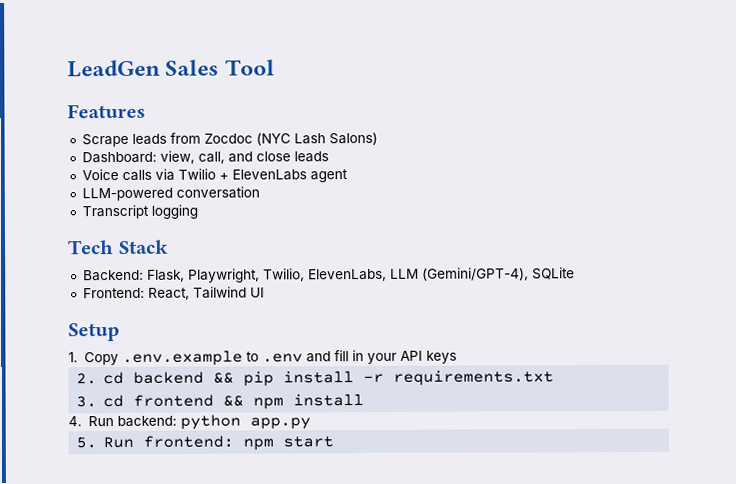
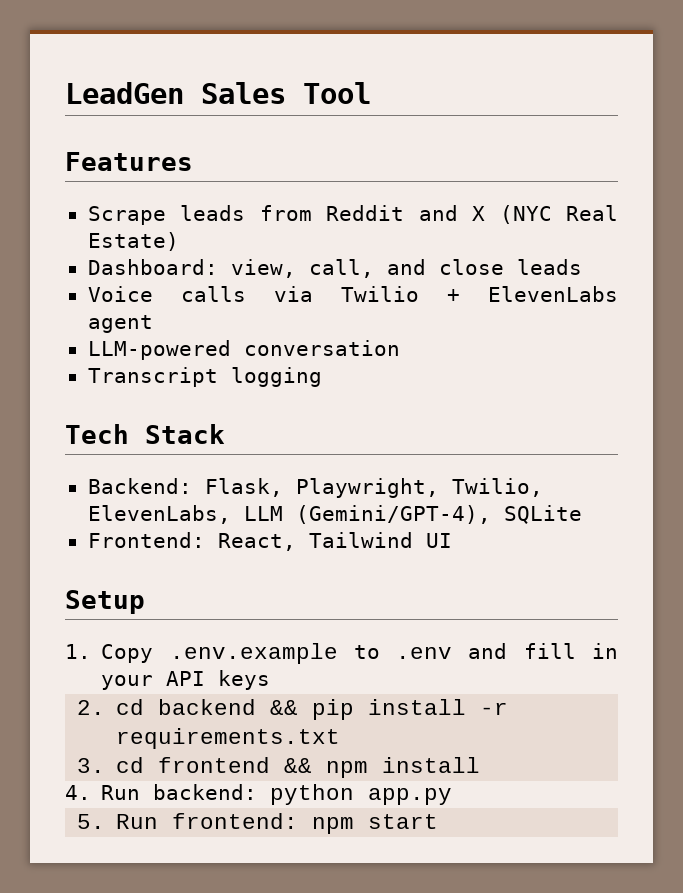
[203,131,378,146] Zocdoc (NYC Lash Salons) -> [326,205,618,224] [87,232,179,251] Reddit and X (NYC Real Estate)

